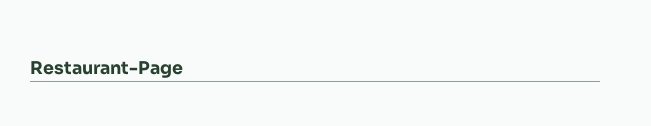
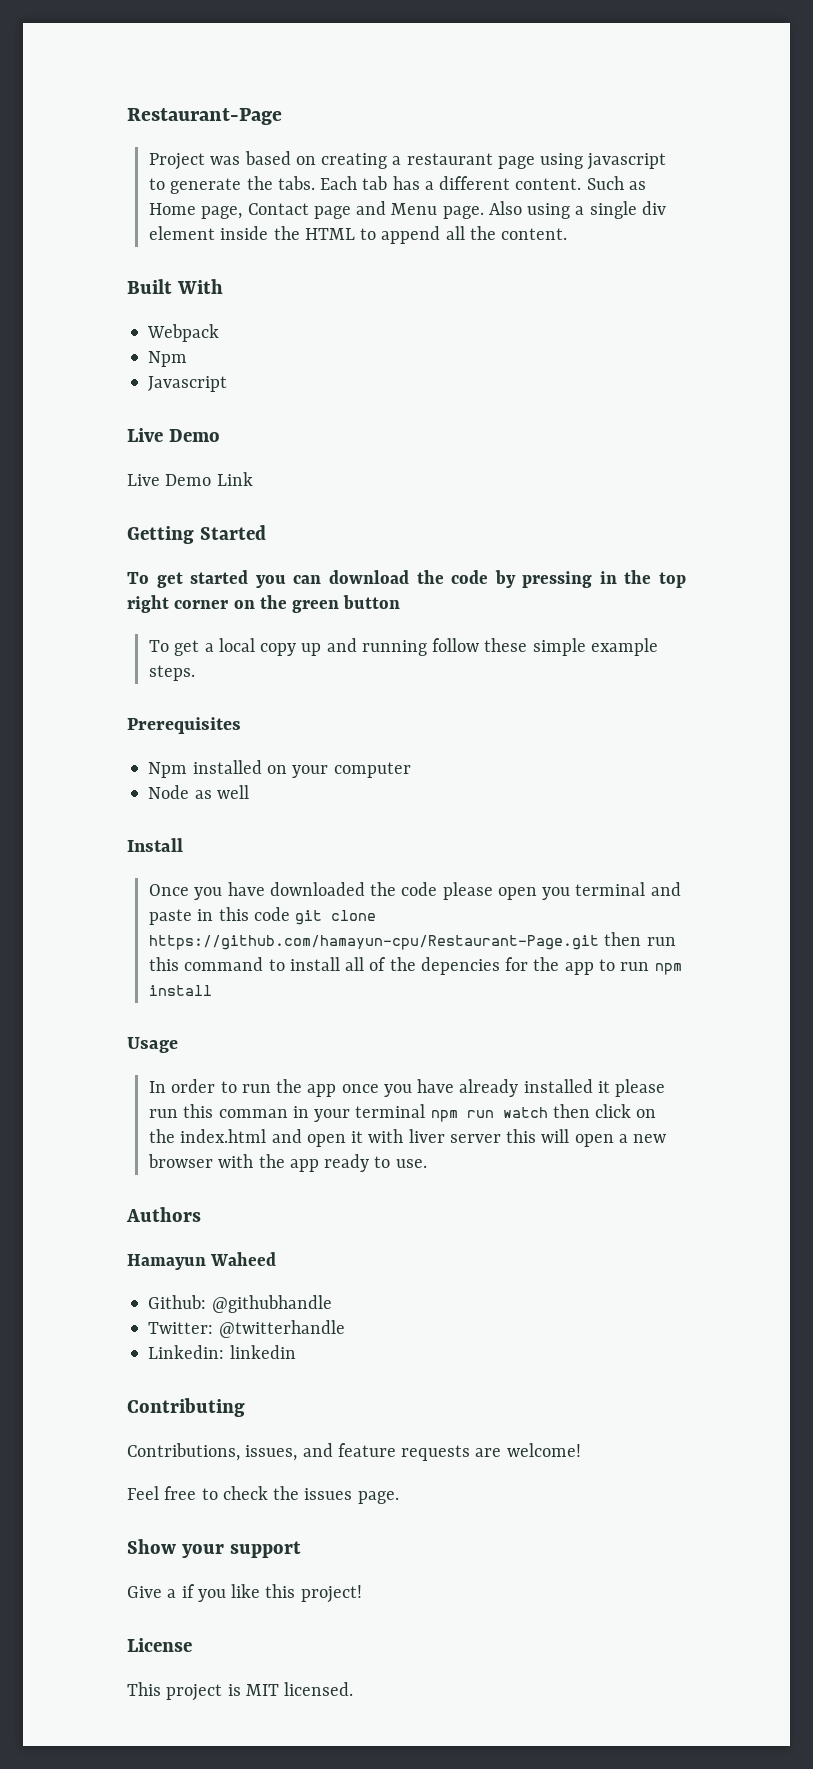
(183, 69) none -> [149,151,667,170] [149,176,646,194] [149,201,666,219] [149,226,568,244] [127,279,223,294] [147,324,220,342] [148,351,188,367] [148,376,228,392] [127,428,220,442] [127,472,253,486] [127,525,266,544] [127,570,686,588] [127,595,401,613] [149,638,658,656] [149,665,196,681] [127,717,241,734] [148,760,411,778] [148,785,249,799] [127,838,183,852] [149,882,681,900] [149,907,377,925] [149,932,676,950] [149,957,682,975] [149,985,213,996] [127,1037,178,1053] [149,1079,666,1097] [149,1104,657,1122] [149,1129,667,1147] [148,1154,427,1172] [126,1207,201,1222] [127,1252,277,1270] [148,1295,332,1313] [148,1320,345,1338] [148,1345,296,1359] [127,1398,245,1417] [127,1443,581,1461] [127,1486,399,1504] [127,1539,301,1558] [127,1584,362,1603] [127,1638,192,1652] [127,1682,354,1701] // Project was based on creating a restaurant page using javascript to generate the tabs. Each tab has a different content. Such as Home page, Contact page and Menu page. Also using a single div element inside the HTML to append all the content. // Built With // Webpack // Npm // Javascript // Live Demo // Live Demo Link // Getting Started // To get started you can download the code by pressing in the top right corner on the green button // To get a local copy up and running follow these simple example steps. // Prerequisites // Npm installed on your computer // Node as well // Install // Once you have downloaded the code please open you terminal and paste in this code git clone https://github.com/hamayun-cpu/Restaurant-Page.git then run this command to install all of the depencies for the app to run npm install // Usage // In order to run the app once you have already installed it please run this comman in your terminal npm run watch then click on the index.html and open it with liver server this will open a new browser with the app ready to use. // Authors // Hamayun Waheed // Github: @githubhandle // Twitter: @twitterhandle // Linkedin: linkedin // Contributing // Contributions, issues, and feature requests are welcome! // Feel free to check the issues page. // Show your support // Give a if you like this project! // License // This project is MIT licensed.

